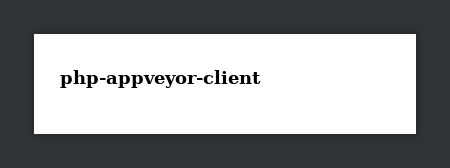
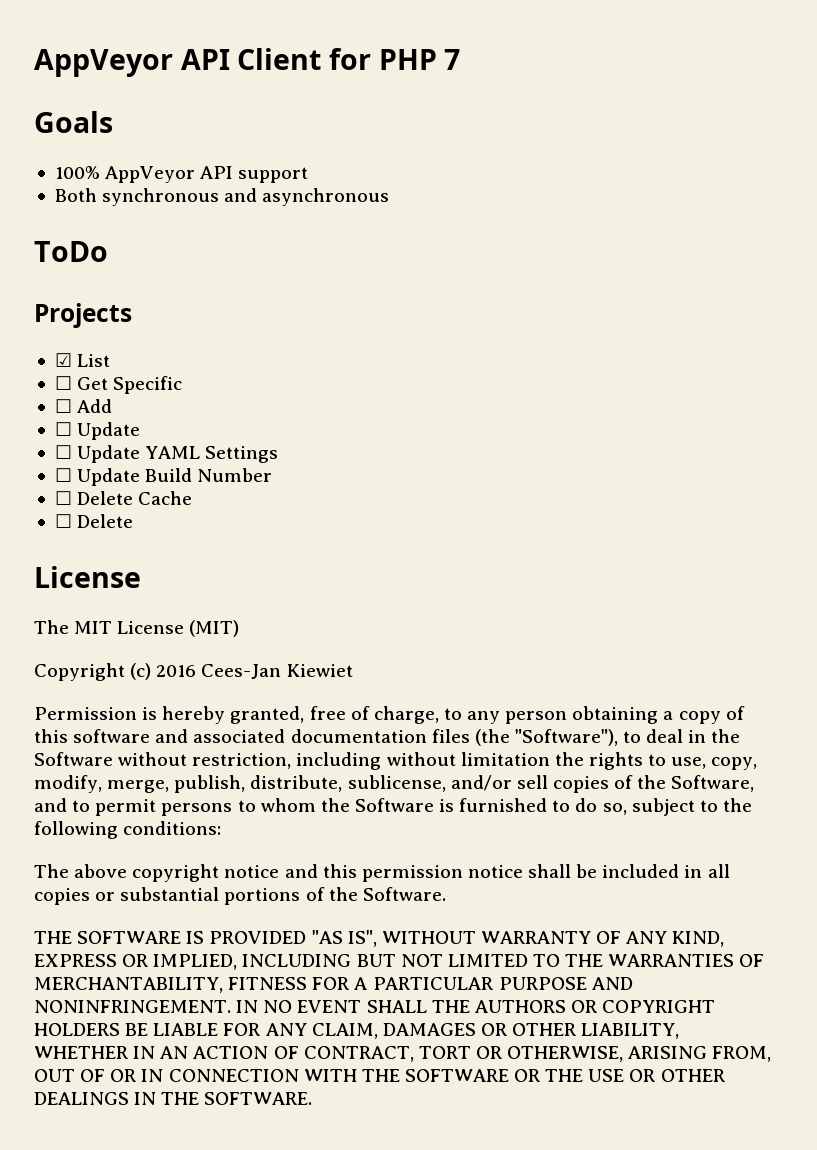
[60,70,261,88] php-appveyor-client -> [34,48,461,77] [34,111,113,133] [54,166,309,183] [54,188,390,206] [34,241,108,262] [34,303,132,328] [54,353,111,367] [54,376,183,394] [54,399,113,413] [54,422,141,440] [54,445,279,463] [54,468,273,486] [54,491,193,505] [54,514,134,528] [34,566,141,588] [34,620,240,637] [34,663,353,681] [34,706,745,724] [34,729,741,746] [34,752,758,770] [34,775,755,793] [34,798,752,816] [34,821,222,839] [34,864,730,882] [34,887,446,905] [34,930,725,947] [34,954,765,970] [34,977,633,993] [34,1000,716,1013] [34,1023,680,1039] [34,1046,772,1062] [34,1069,725,1082] [34,1092,313,1105] AppVeyor API Client for PHP 7 // Goals // 100% AppVeyor API support // Both synchronous and asynchronous // ToDo // Projects // ☑ List // ☐ Get Specific // ☐ Add // ☐ Update // ☐ Update YAML Settings // ☐ Update Build Number // ☐ Delete Cache // ☐ Delete // License // The MIT License (MIT) // Copyright (c) 2016 Cees-Jan Kiewiet // Permission is hereby granted, free of charge, to any person obtaining a copy of this software and associated documentation files (the "Software"), to deal in the Software without restriction, including without limitation the rights to use, copy, modify, merge, publish, distribute, sublicense, and/or sell copies of the Software, and to permit persons to whom the Software is furnished to do so, subject to the following conditions: // The above copyright notice and this permission notice shall be included in all copies or substantial portions of the Software. // THE SOFTWARE IS PROVIDED "AS IS", WITHOUT WARRANTY OF ANY KIND, EXPRESS OR IMPLIED, INCLUDING BUT NOT LIMITED TO THE WARRANTIES OF MERCHANTABILITY, FITNESS FOR A PARTICULAR PURPOSE AND NONINFRINGEMENT. IN NO EVENT SHALL THE AUTHORS OR COPYRIGHT HOLDERS BE LIABLE FOR ANY CLAIM, DAMAGES OR OTHER LIABILITY, WHETHER IN AN ACTION OF CONTRACT, TORT OR OTHERWISE, ARISING FROM, OUT OF OR IN CONNECTION WITH THE SOFTWARE OR THE USE OR OTHER DEALINGS IN THE SOFTWARE.

